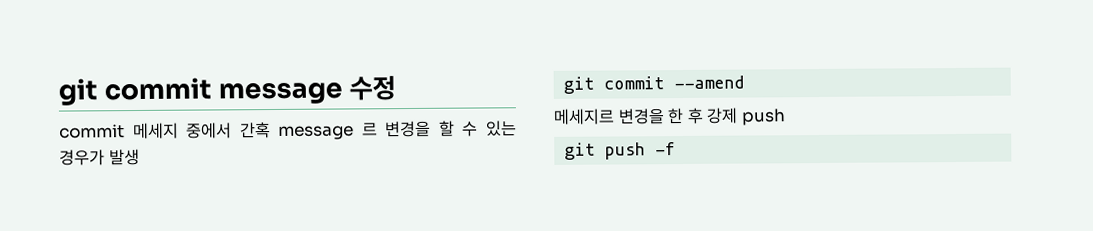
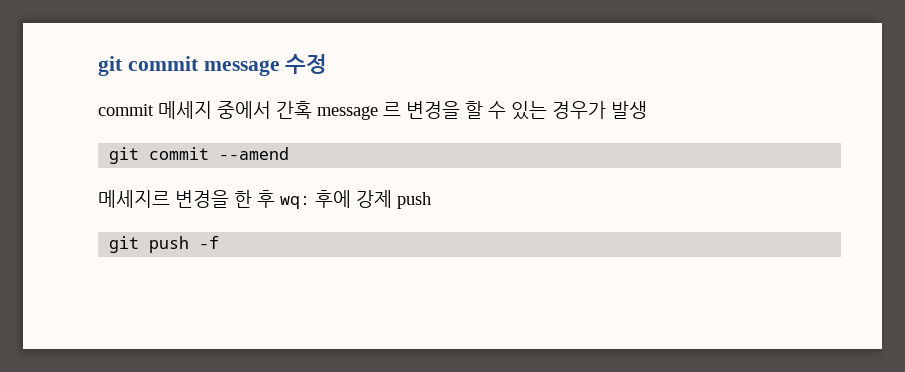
(704, 115) none -> [280,190,351,209] wq: 후에

